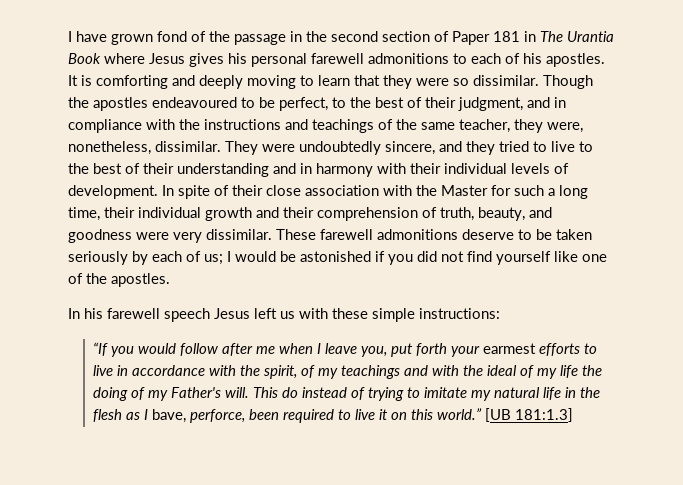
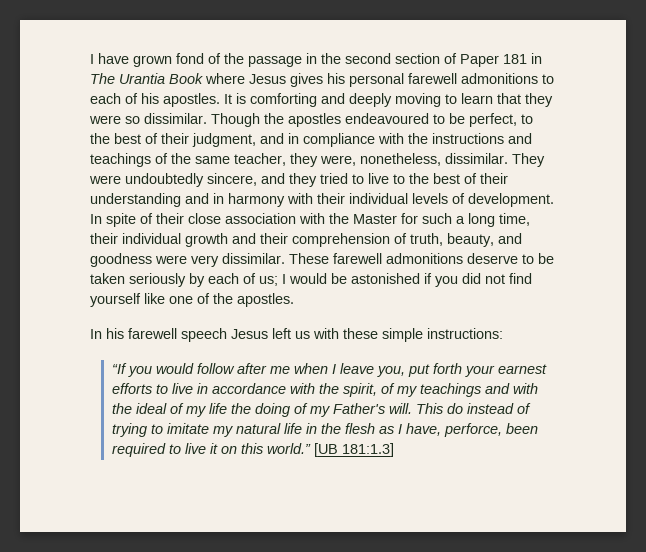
[483,343,537,354] earmest -> [497,364,547,374] earnest
[152,409,187,423] bave, -> [405,423,441,436] have,

